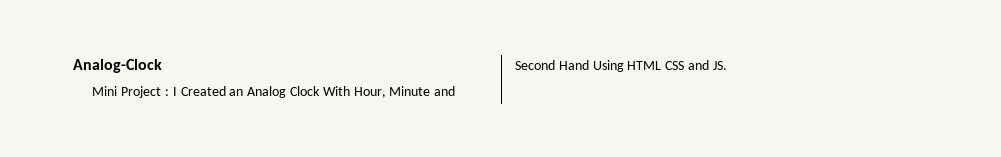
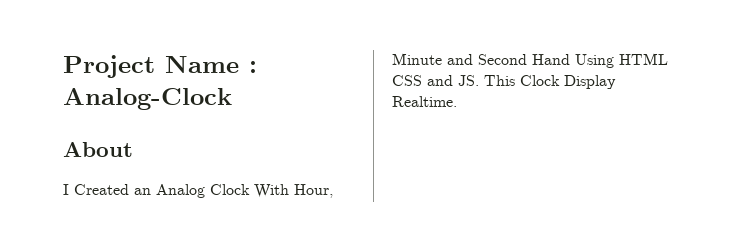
[73,59,162,73] [92,86,170,98] Analog-Clock // Mini Project : -> [63,55,257,78] [63,88,232,110] [63,142,133,157] Project Name : Analog-Clock // About //
(727, 65) none -> [484,75,616,89] [392,96,457,107] This Clock Display Realtime.

